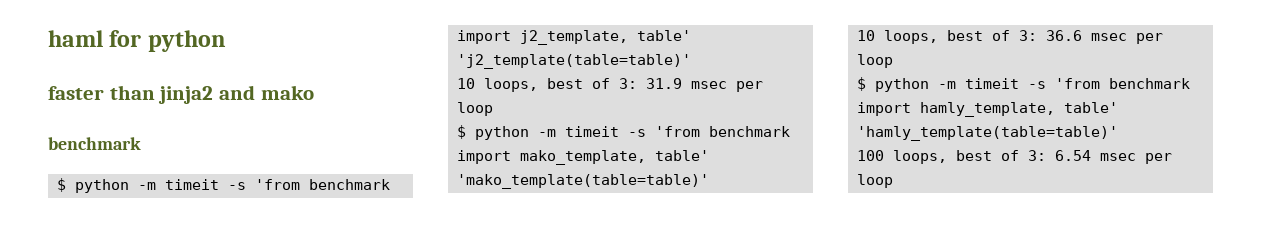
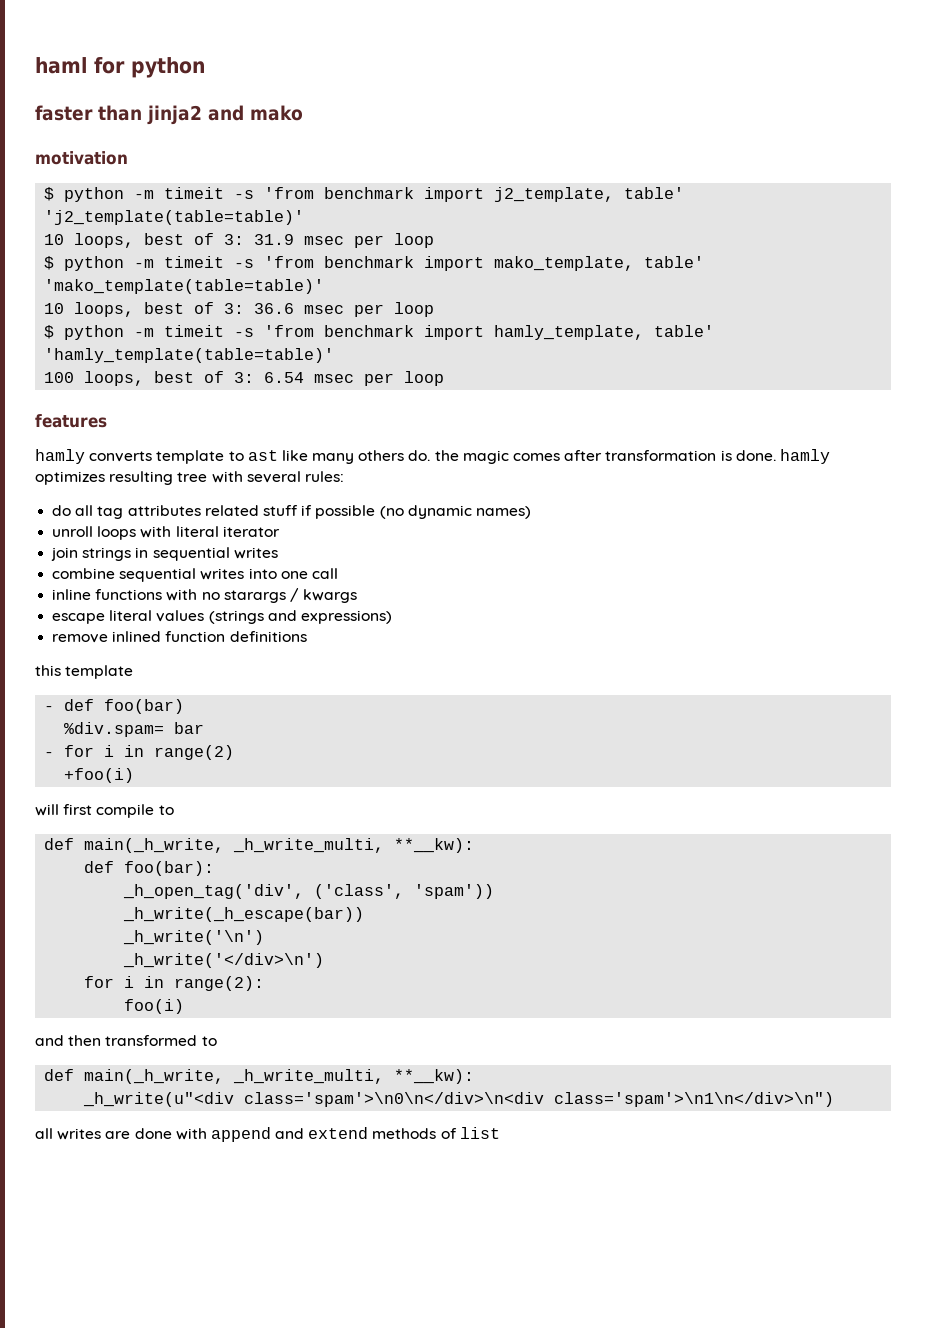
[48,137,141,150] benchmark -> [35,151,128,165] motivation
(894, 181) none -> [35,414,107,428] [35,449,830,464] [35,471,344,485] [52,505,531,519] [52,526,280,540] [51,547,278,561] [52,568,338,582] [52,588,358,603] [52,610,392,624] [52,631,307,643] [35,665,134,679] [44,699,185,714] [64,722,205,737] [44,745,235,760] [64,768,135,783] [35,804,174,818] [44,838,475,853] [84,861,215,876] [123,884,495,899] [123,907,365,922] [123,930,265,945] [123,953,325,968] [84,976,265,991] [124,999,185,1014] [35,1035,217,1046] [44,1069,475,1084] [83,1092,835,1107] [35,1127,500,1142] // features // hamly converts template to ast like many others do. the magic comes after transformation is done. hamly optimizes resulting tree with several rules: // do all tag attributes related stuff if possible (no dynamic names) // unroll loops with literal iterator // join strings in sequential writes // combine sequential writes into one call // inline functions with no starargs / kwargs // escape literal values (strings and expressions) // remove inlined function definitions // this template // - def foo(bar) // %div.spam= bar // - for i in range(2) // +foo(i) // will first compile to // def main(_h_write, _h_write_multi, **__kw): // def foo(bar): // _h_open_tag('div', ('class', 'spam')) // _h_write(_h_escape(bar)) // _h_write('\n') // _h_write('</div>\n') // for i in range(2): // foo(i) // and then transformed to // def main(_h_write, _h_write_multi, **__kw): // _h_write(u"<div class='spam'>\n0\n</div>\n<div class='spam'>\n1\n</div>\n") // all writes are done with append and extend methods of list

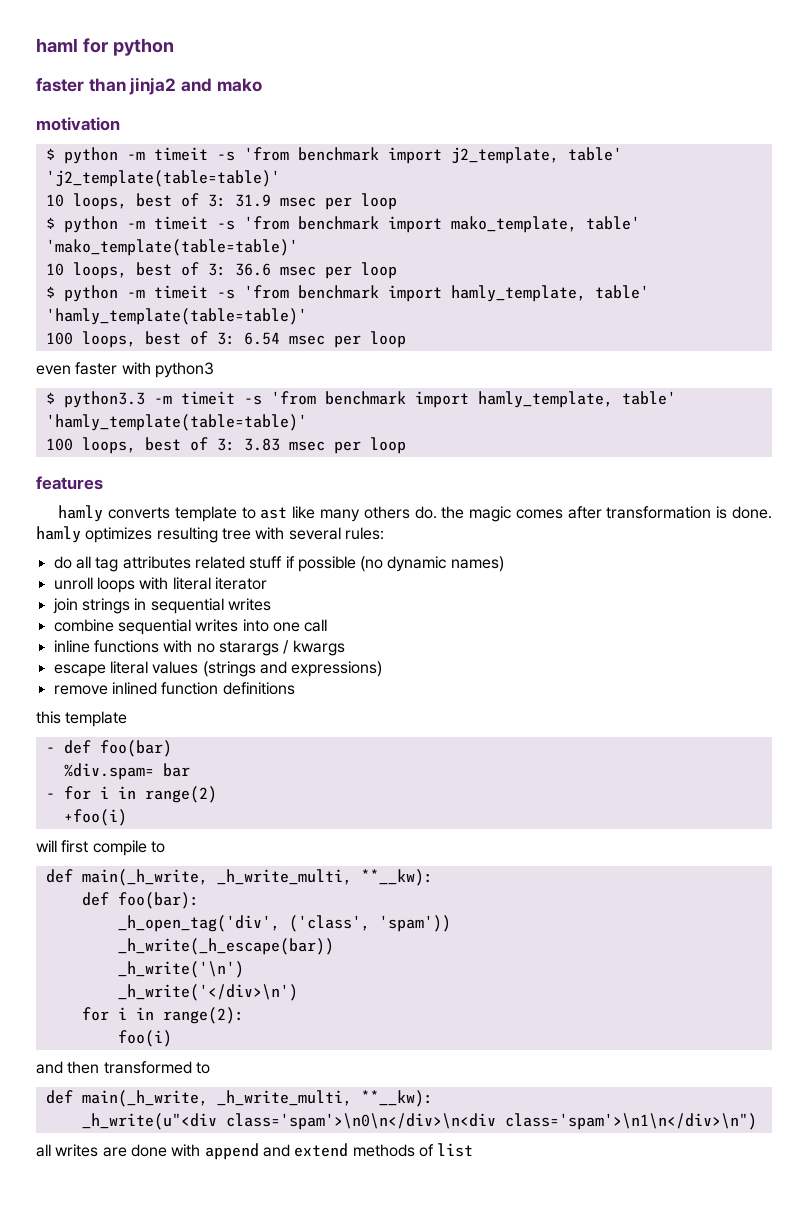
(445, 378) none -> [36,362,214,378] [45,391,676,408] [45,414,307,431] [45,437,406,454] // even faster with python3 // $ python3.3 -m timeit -s 'from benchmark import hamly_template, table' 'hamly_template(table=table)' // 100 loops, best of 3: 3.83 msec per loop

